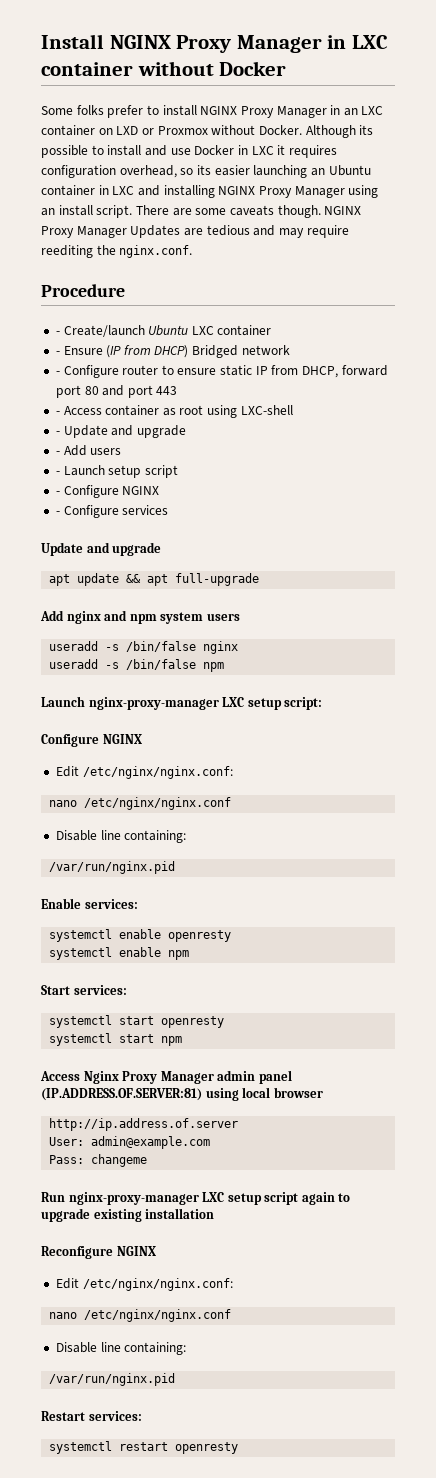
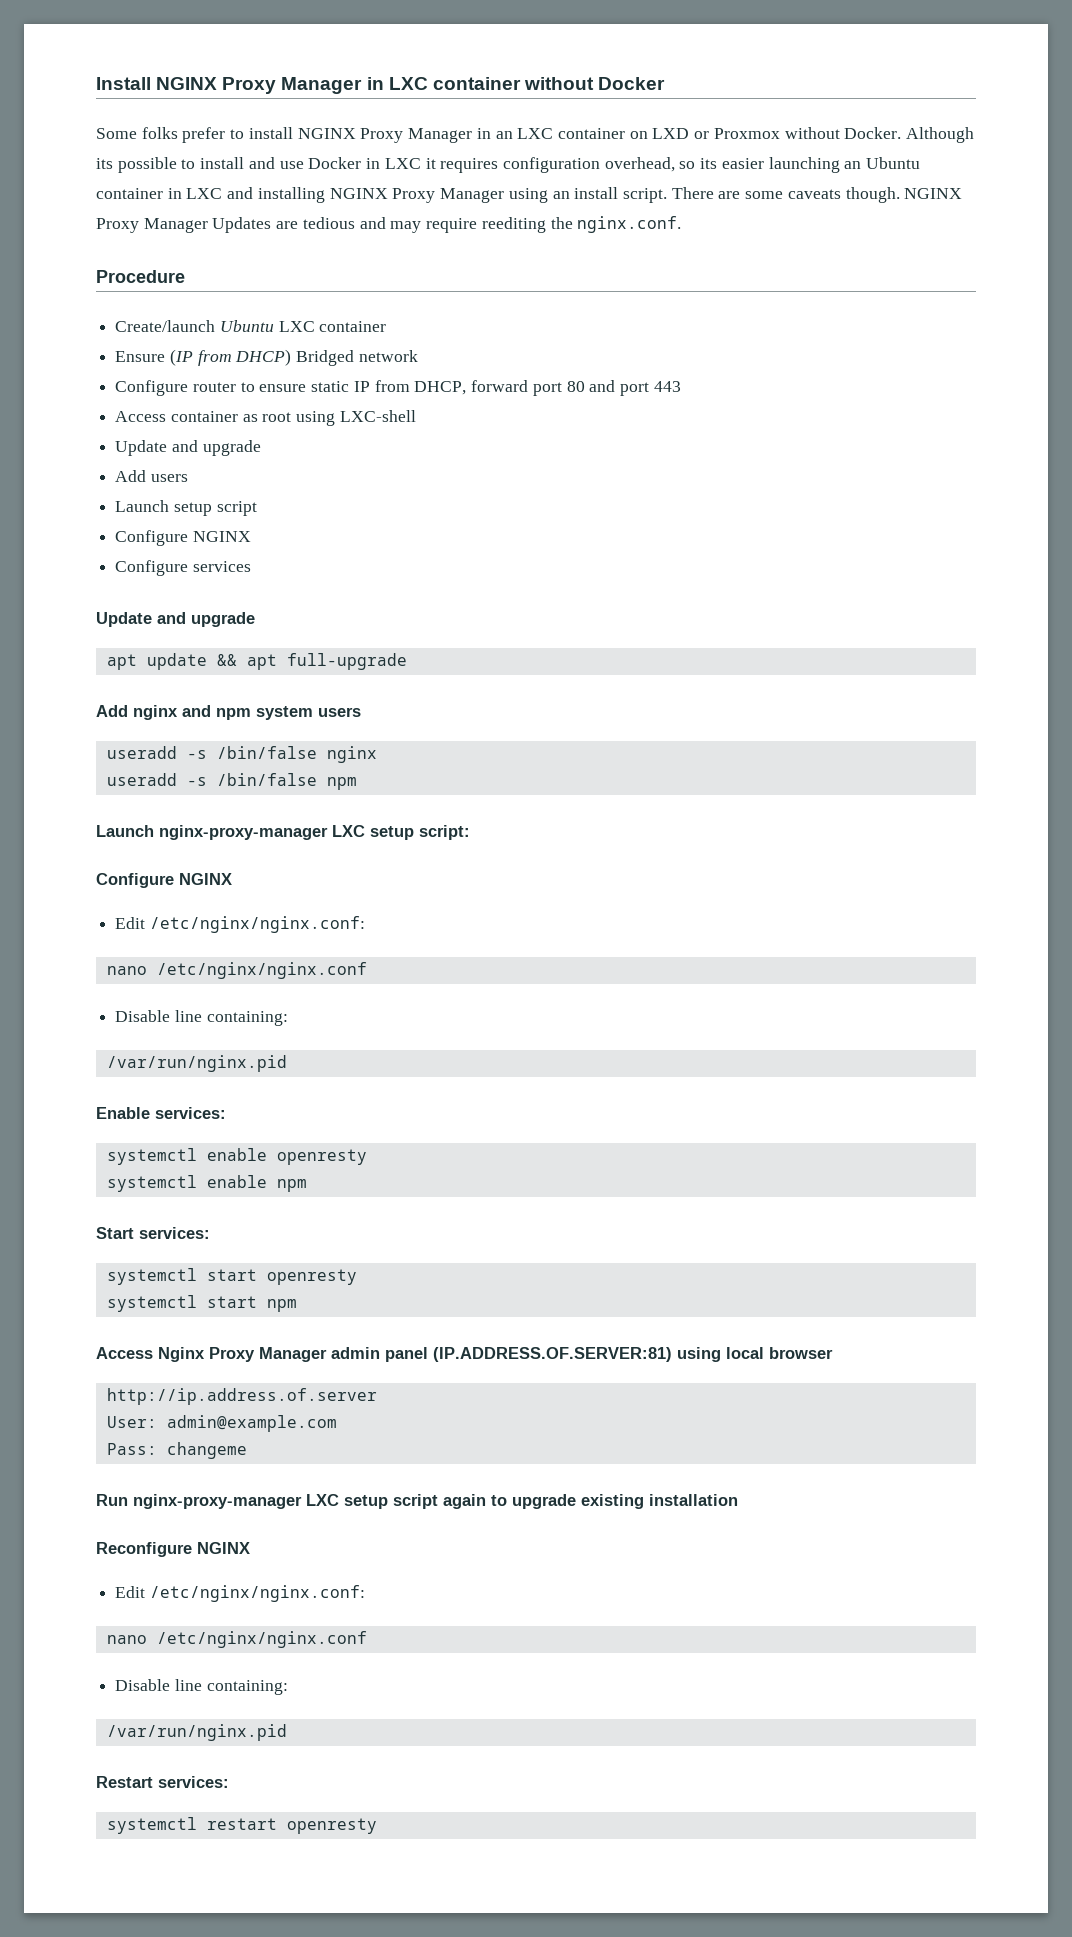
[55,331,60,335] - -> (185, 276) none
[55,351,60,355] - -> (387, 326) none
[55,371,60,375] - -> (418, 356) none
[55,411,60,415] - -> (681, 386) none
[55,425,186,438] [55,451,60,455] - Update and upgrade // - -> [115,440,261,456] Update and upgrade //
[55,471,60,475] - -> (188, 478) none
[55,485,160,498] [55,511,60,515] - Configure NGINX // - -> [115,530,251,546] Configure NGINX //

